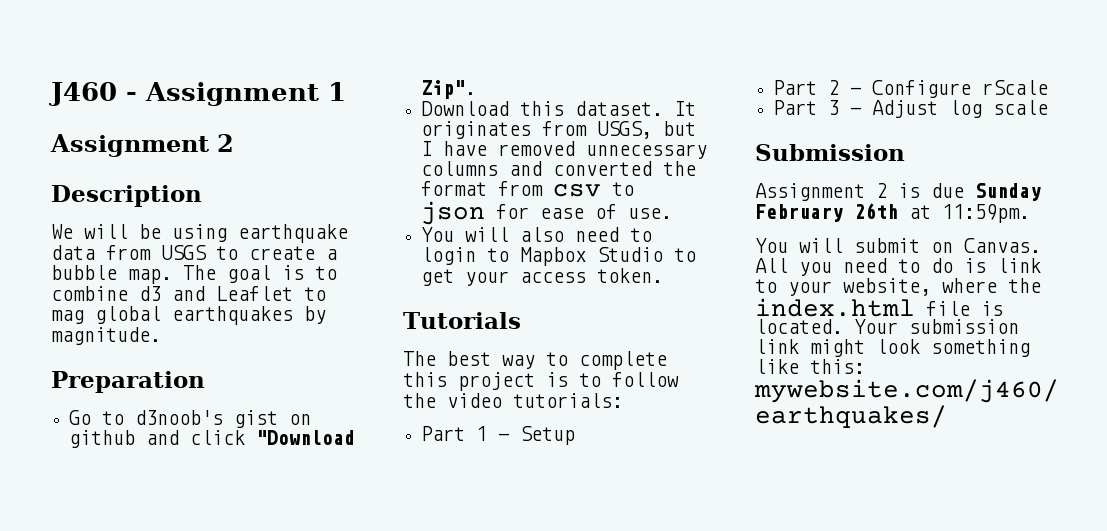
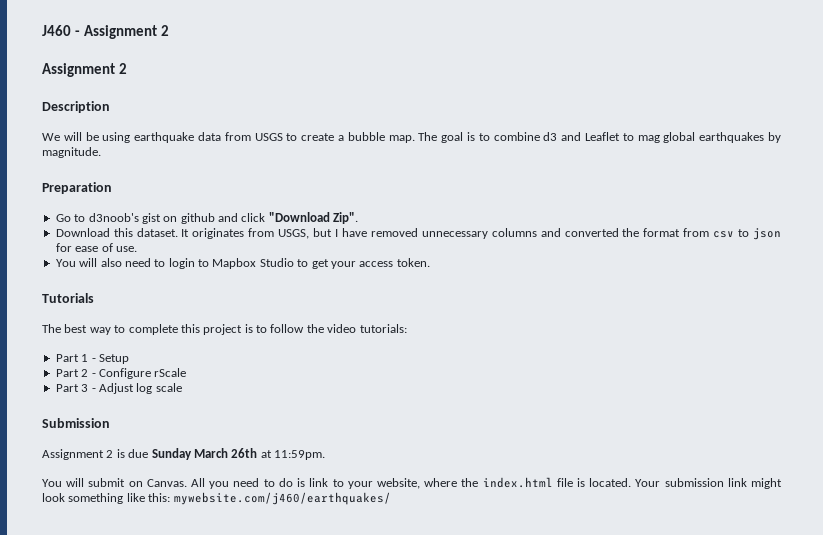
[328,82,346,101] 1 -> [161,25,170,36] 2
[755,204,843,222] February -> [193,448,228,458] March

